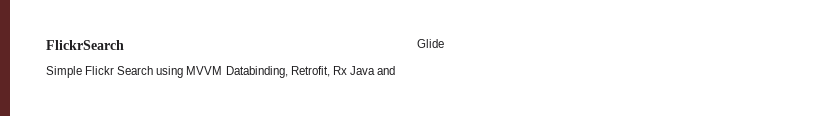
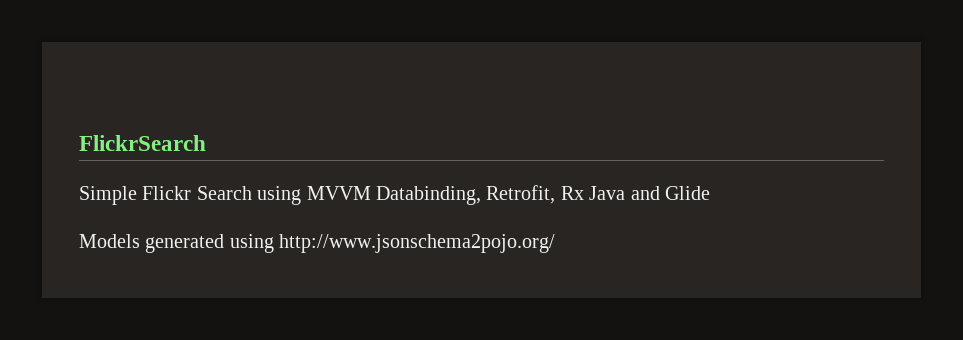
(444, 43) none -> [79,234,556,253] // Models generated using http://www.jsonschema2pojo.org/

